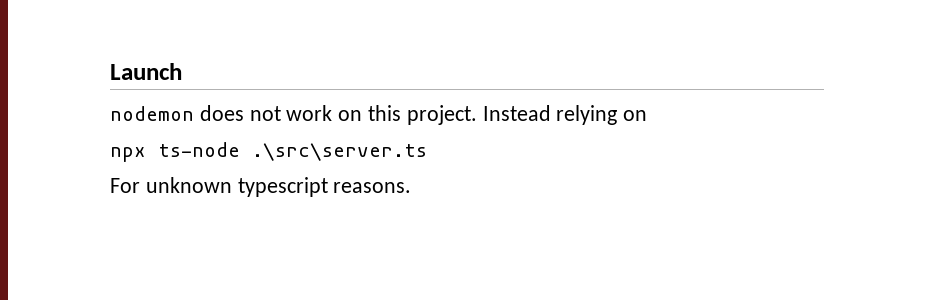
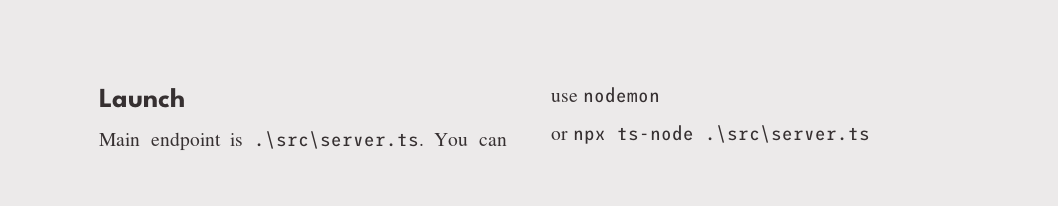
[110,105,648,125] nodemon does not work on this project. Instead relying on // -> [99,131,507,151] [551,87,661,103] [551,131,568,140] Main endpoint is .\src\server.ts. You can use nodemon // or
[110,177,412,197] // For unknown typescript reasons. -> (871, 134) none

